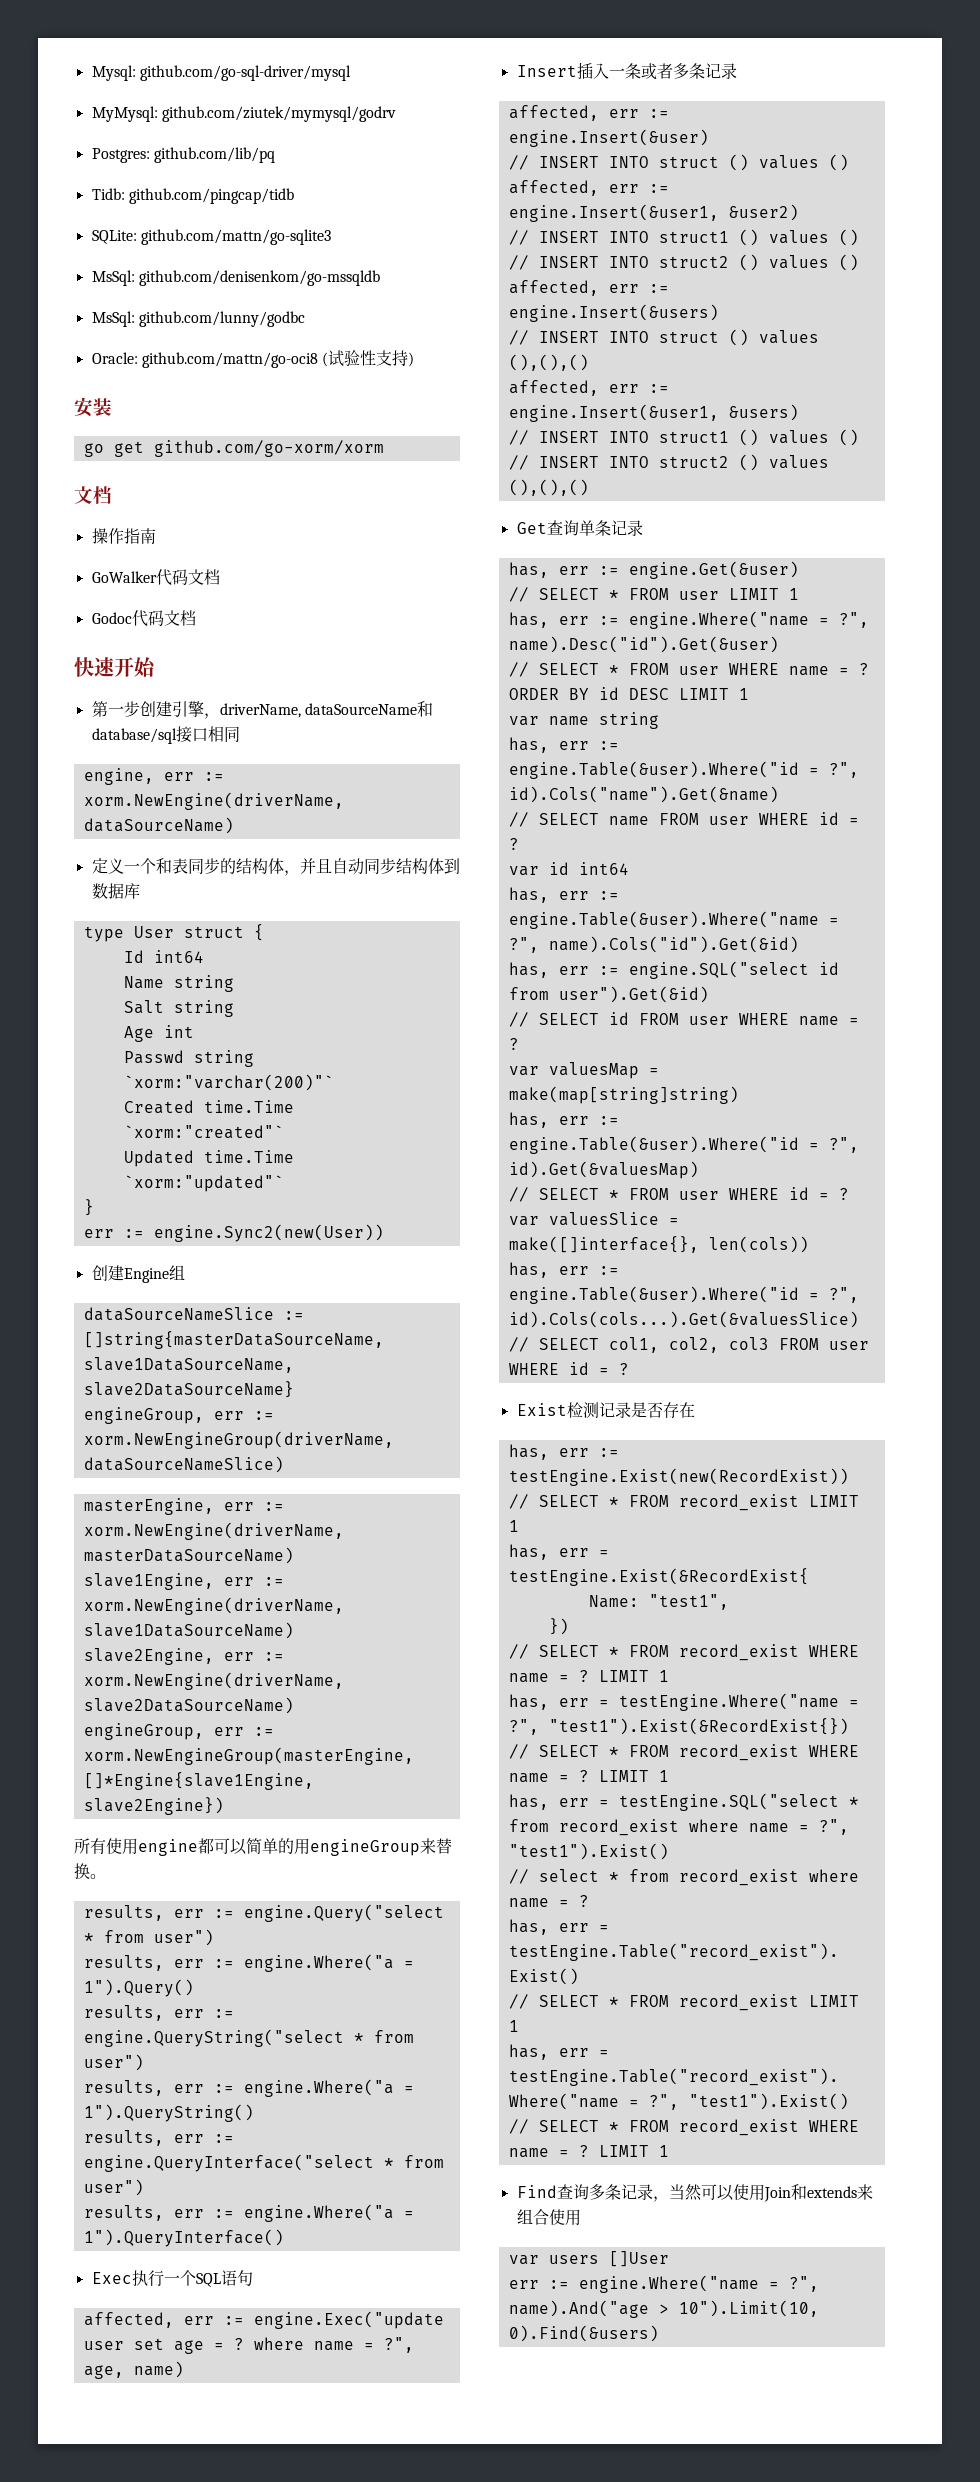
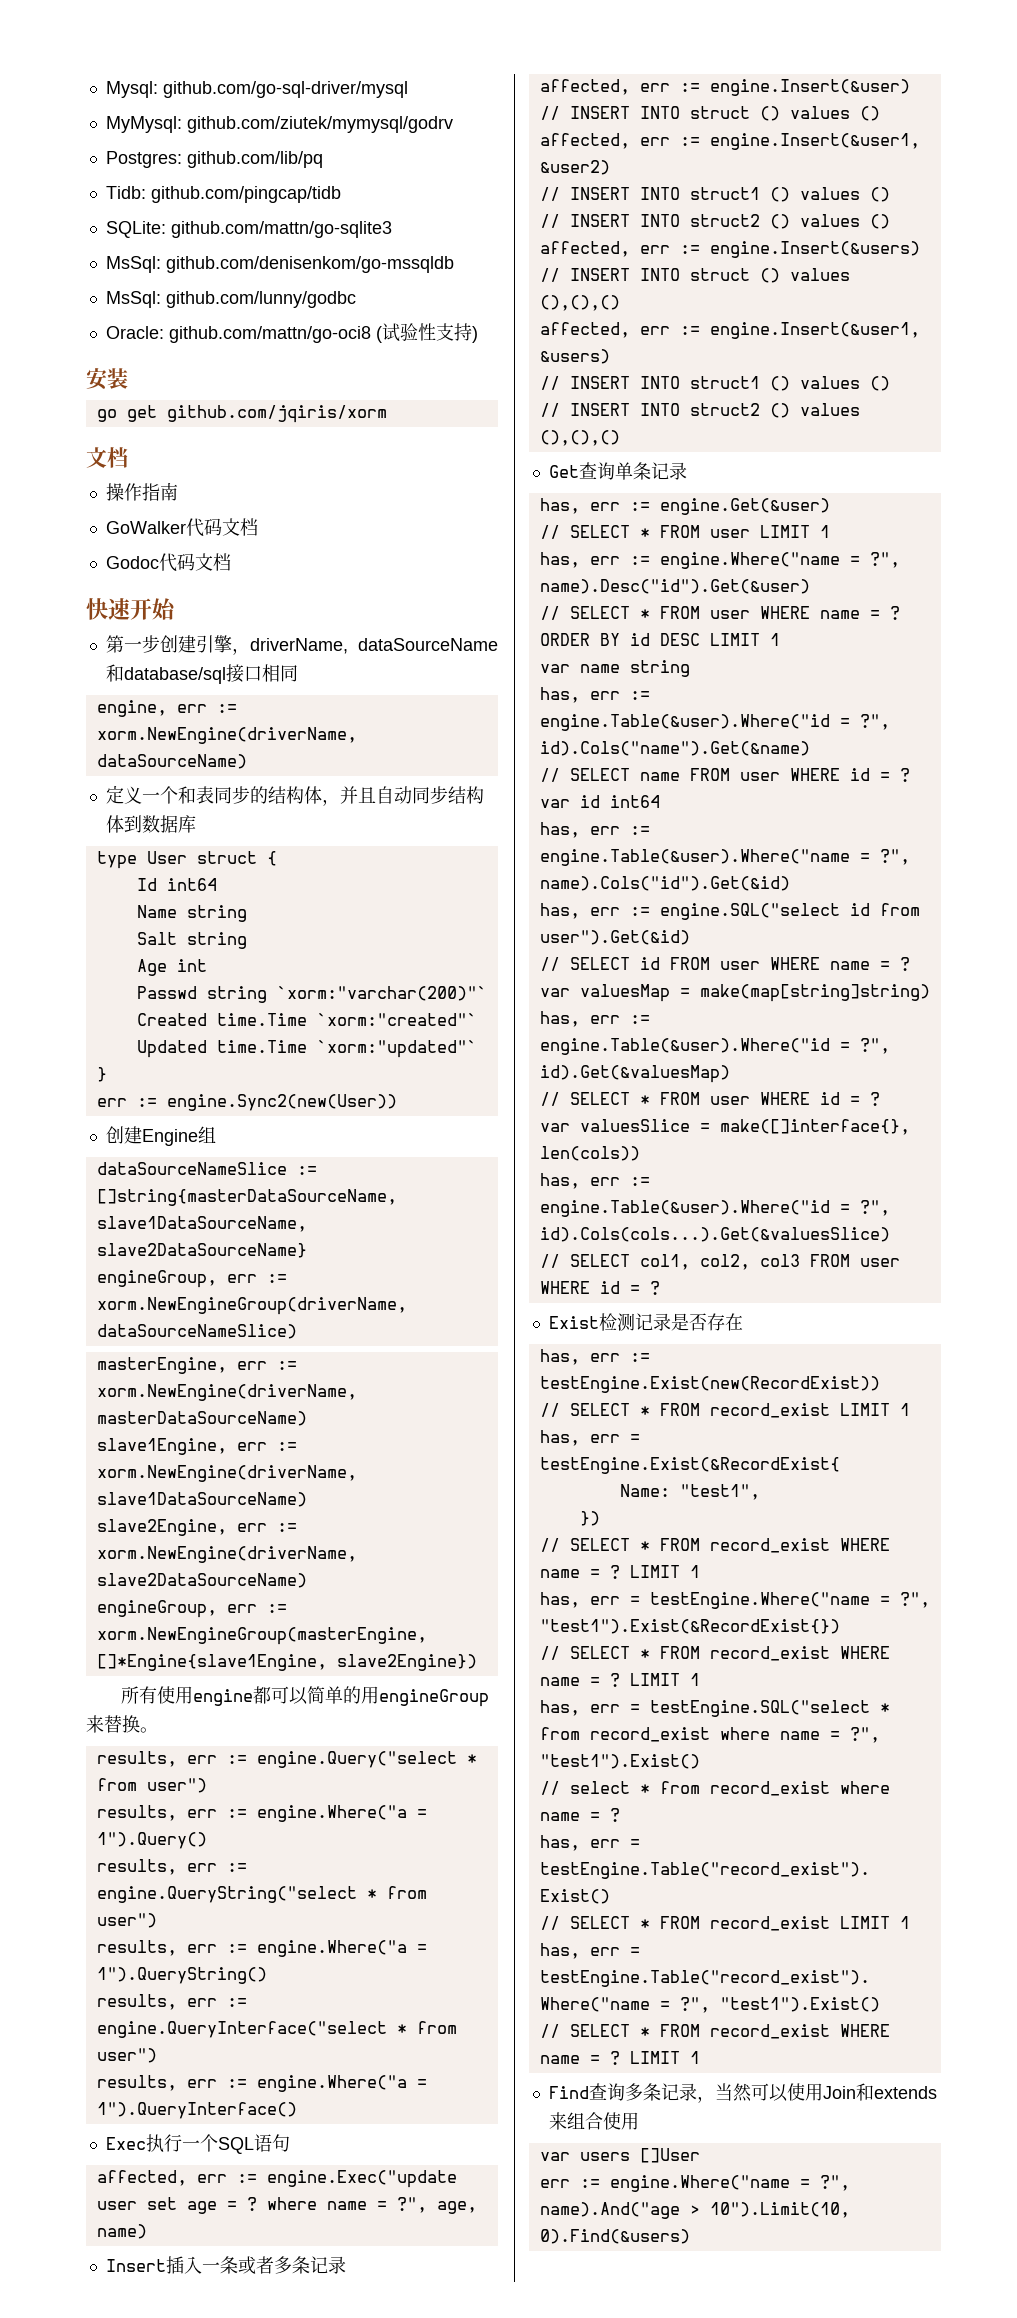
[153,440,384,457] github.com/go-xorm/xorm -> [166,405,387,423] github.com/jqiris/xorm

